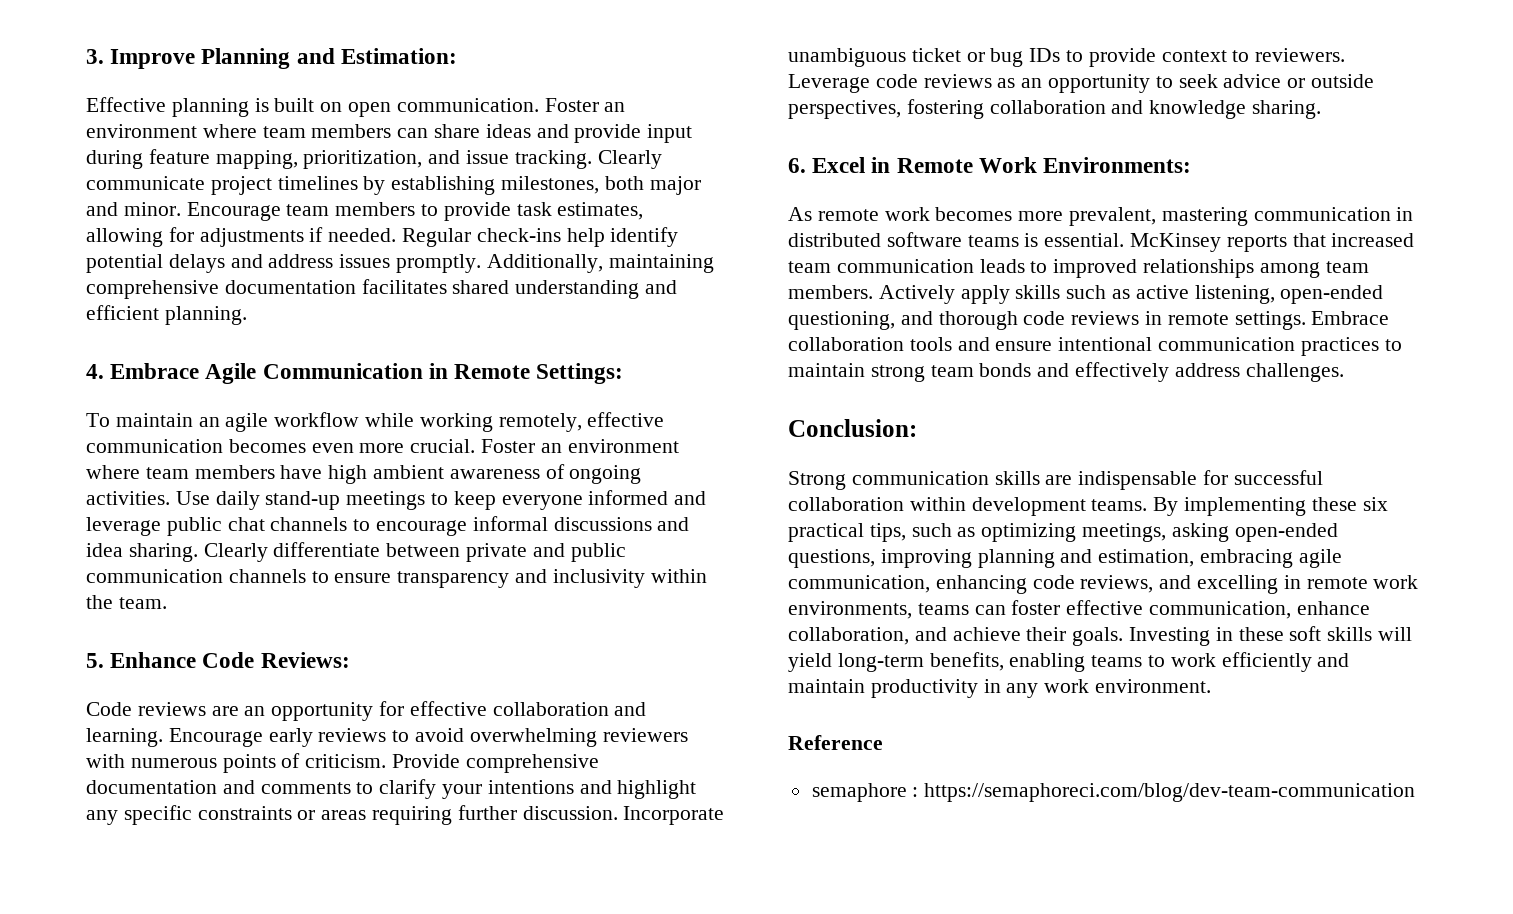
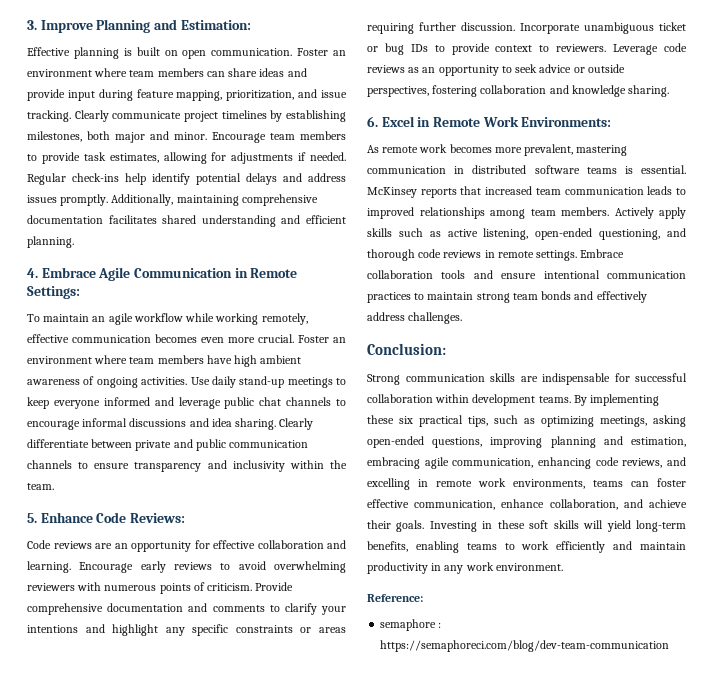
[788,735,883,750] Reference -> [367,594,423,602] Reference:

